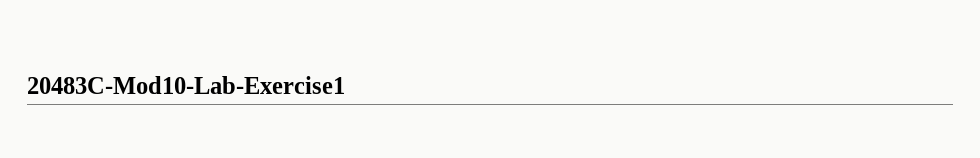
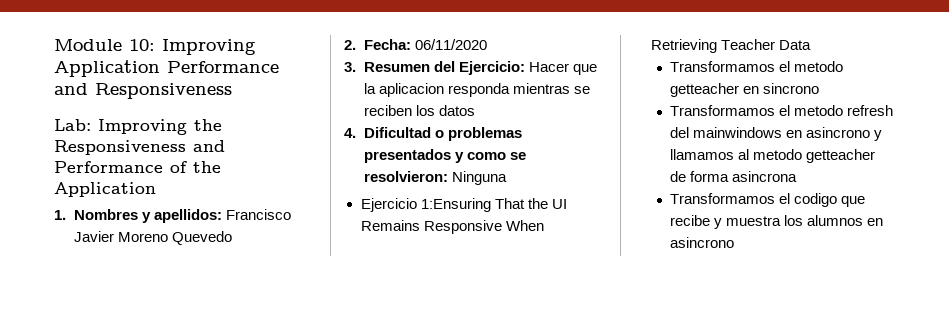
[27,76,345,94] 20483C-Mod10-Lab-Exercise1 -> [54,39,256,55] [54,60,279,77] [54,83,232,99] [54,119,222,135] [54,140,225,155] [54,161,221,173] [54,182,156,197] [54,209,291,223] [73,231,232,245] [344,39,487,50] [344,61,597,75] [363,83,590,97] [363,105,475,116] [344,127,522,141] [363,149,526,163] [363,171,507,185] [360,198,567,212] [360,220,544,234] [650,39,811,53] [670,61,844,72] [670,83,820,97] [670,105,894,116] [670,127,883,141] [670,149,876,163] [670,171,798,182] [670,193,866,207] [670,215,884,229] [670,237,735,248] Module 10: Improving Application Performance and Responsiveness // Lab: Improving the Responsiveness and Performance of the Application // 1. Nombres y apellidos: Francisco Javier Moreno Quevedo // 2. Fecha: 06/11/2020 // 3. Resumen del Ejercicio: Hacer que la aplicacion responda mientras se reciben los datos // 4. Dificultad o problemas presentados y como se resolvieron: Ninguna // Ejercicio 1:Ensuring That the UI Remains Responsive When Retrieving Teacher Data // Transformamos el metodo getteacher en sincrono // Transformamos el metodo refresh del mainwindows en asincrono y llamamos al metodo getteacher de forma asincrona // Transformamos el codigo que recibe y muestra los alumnos en asincrono

